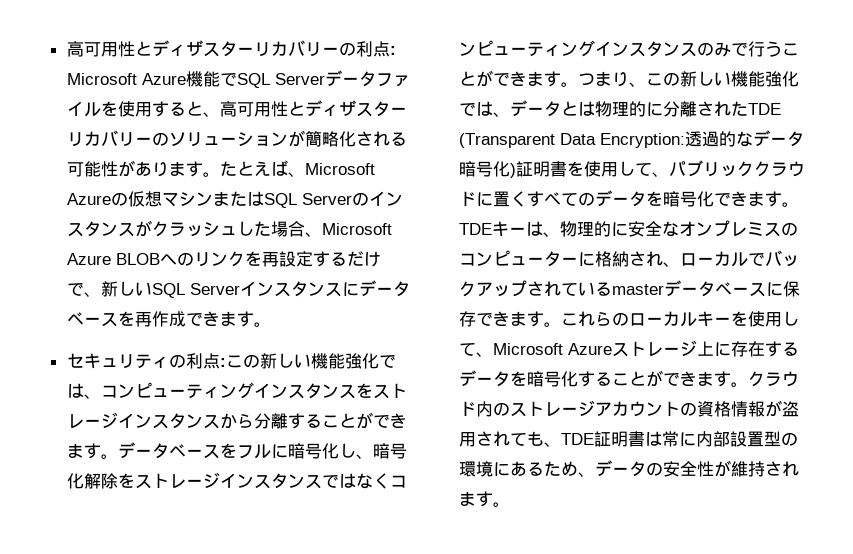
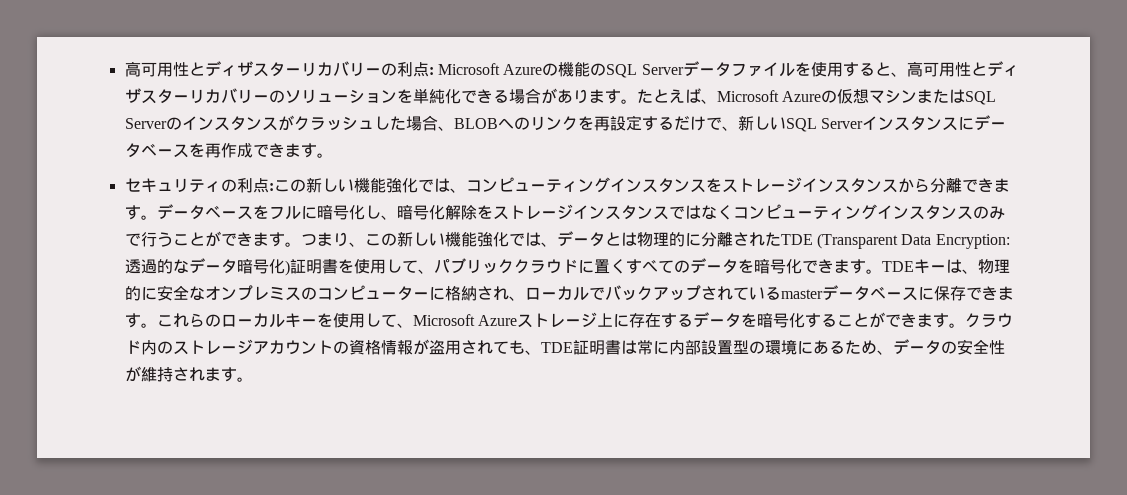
[185,71,237,87] 機能で -> [542,61,607,77] の機能の
[287,130,407,147] [66,161,118,177] が簡略化される可能性 -> [396,88,541,104] を単純化できる場合
[321,223,392,235] [66,253,111,265] Microsoft Azure -> (454, 128) none
[287,412,373,429] することが -> (962, 185) none

